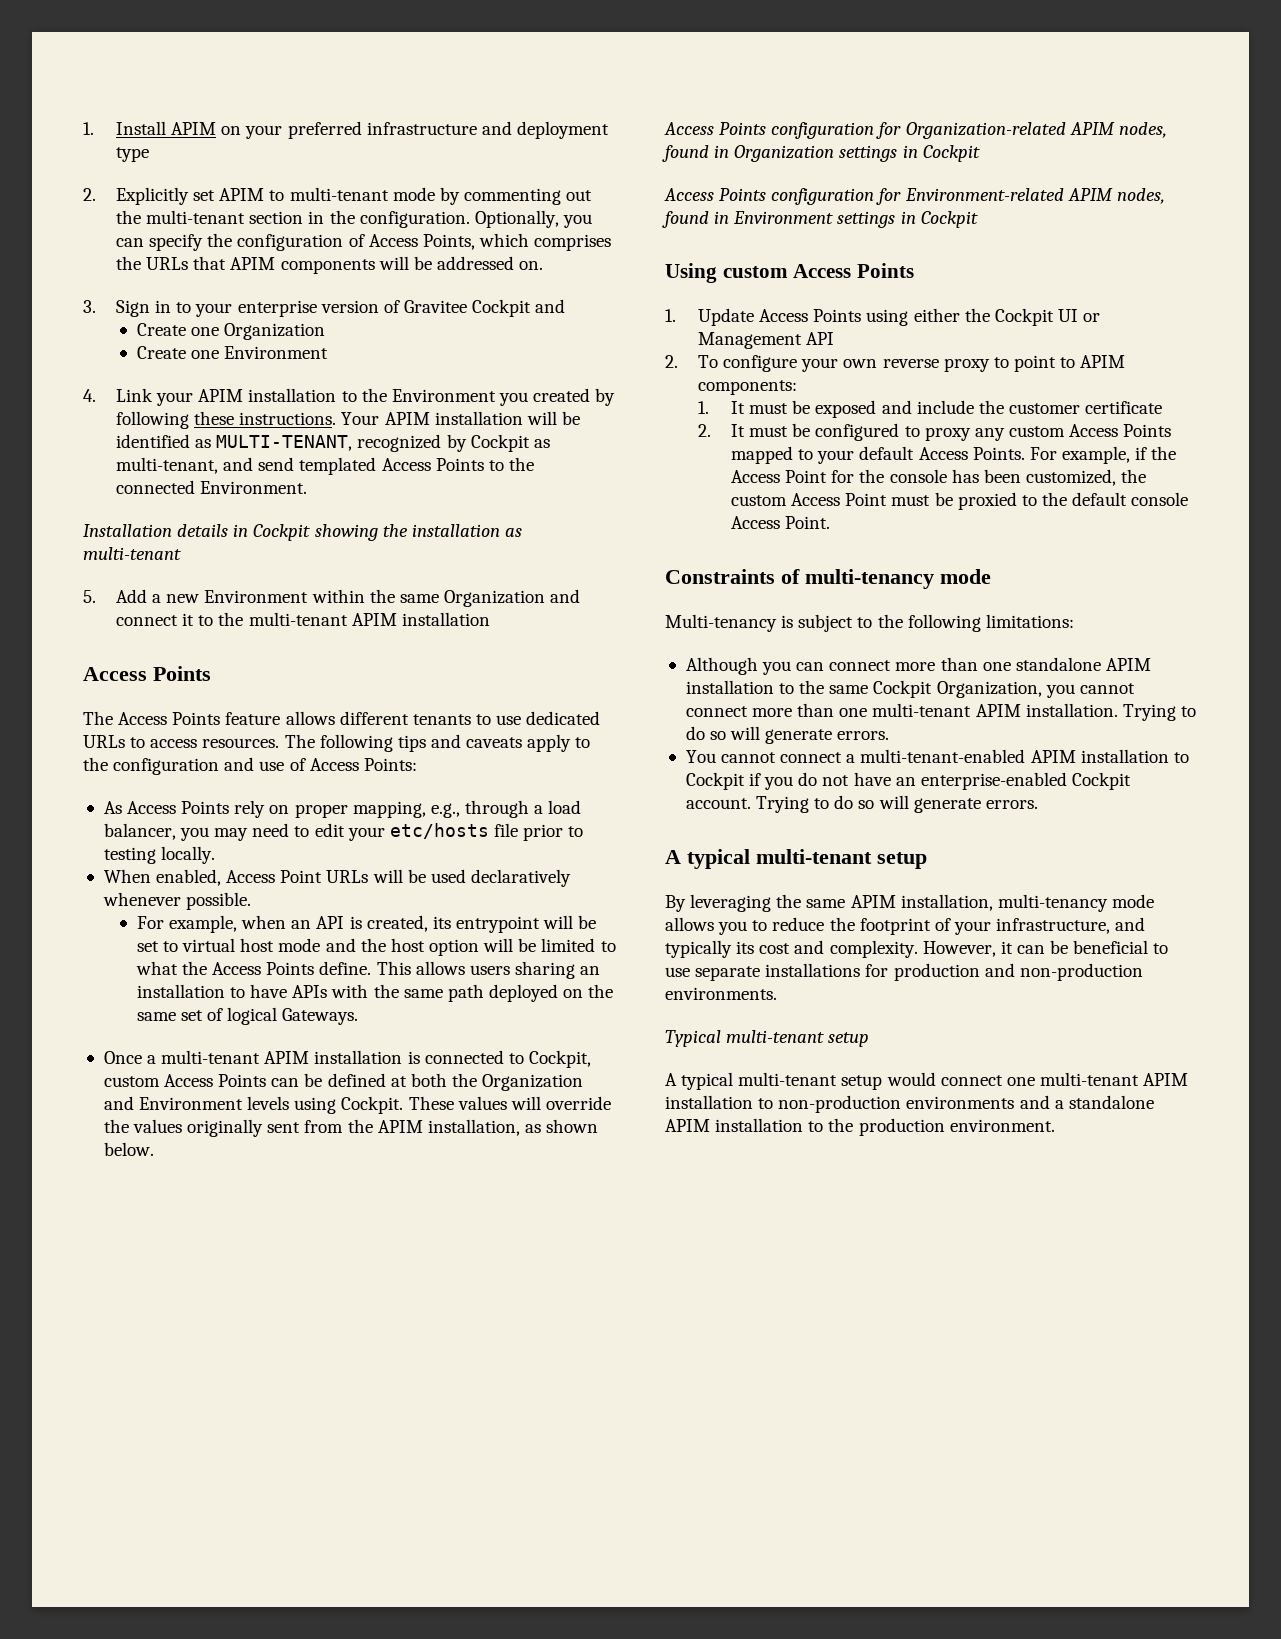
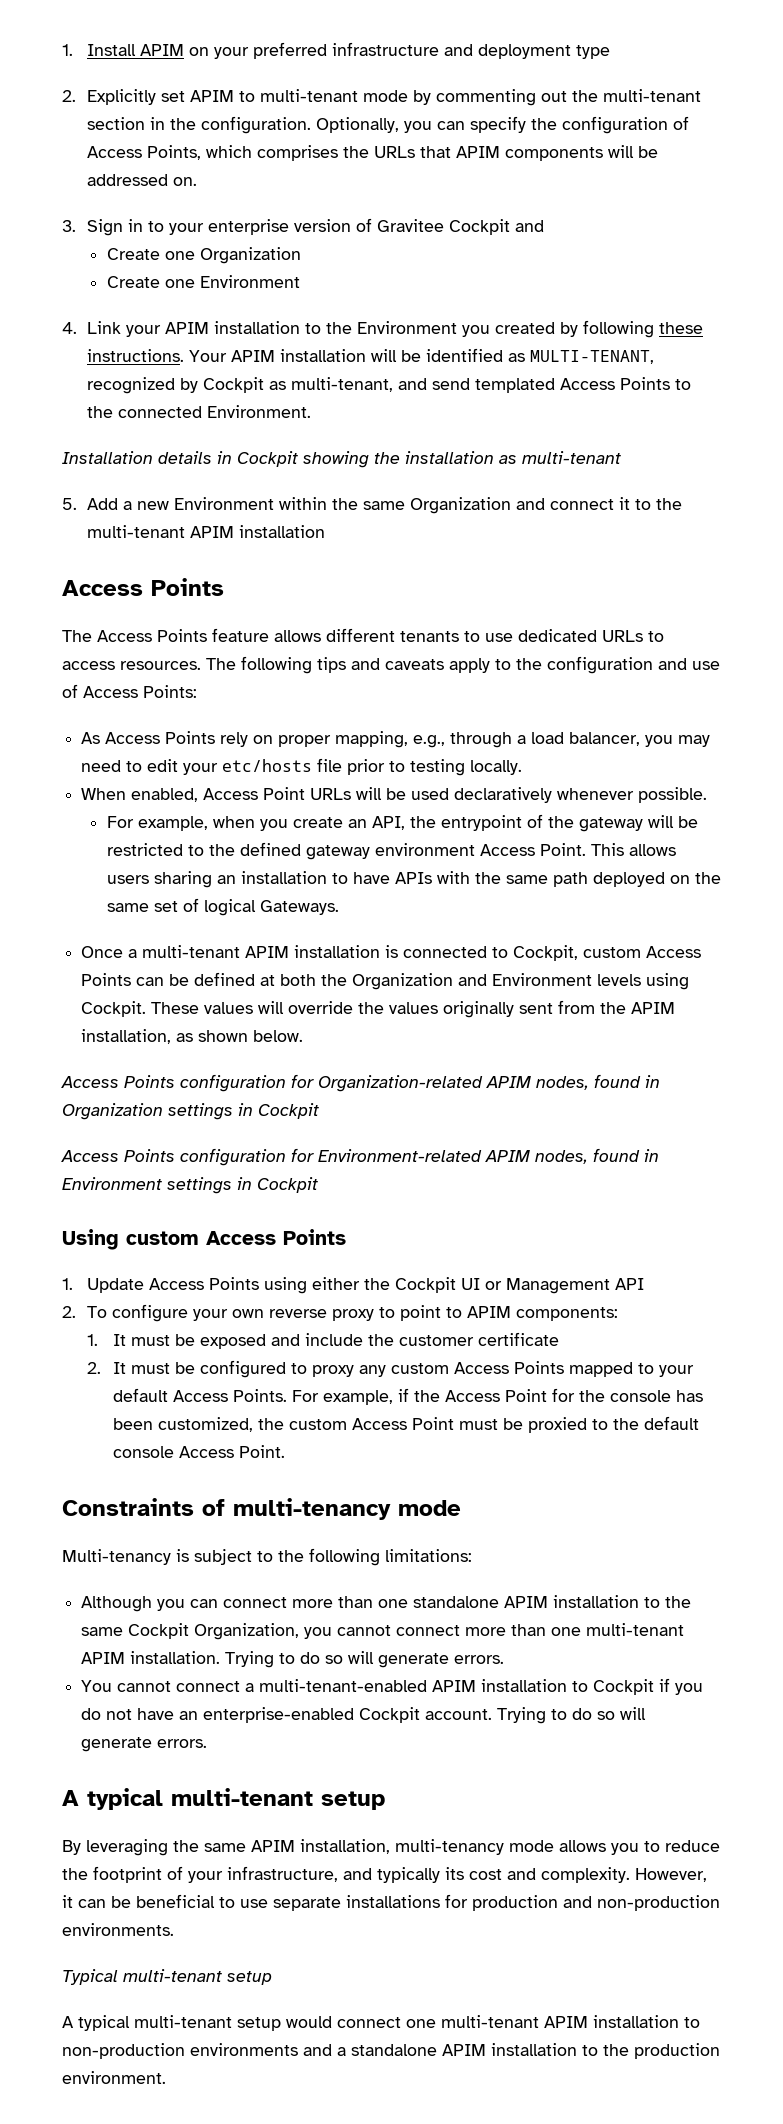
[291,915,597,933] [136,938,616,956] [135,961,372,975] an API is created, its entrypoint will be set to virtual host mode and the host option will be limited to what the Access Points define. -> [259,814,698,832] [106,842,586,860] you create an API, the entrypoint of the gateway will be restricted to the defined gateway environment Access Point.

